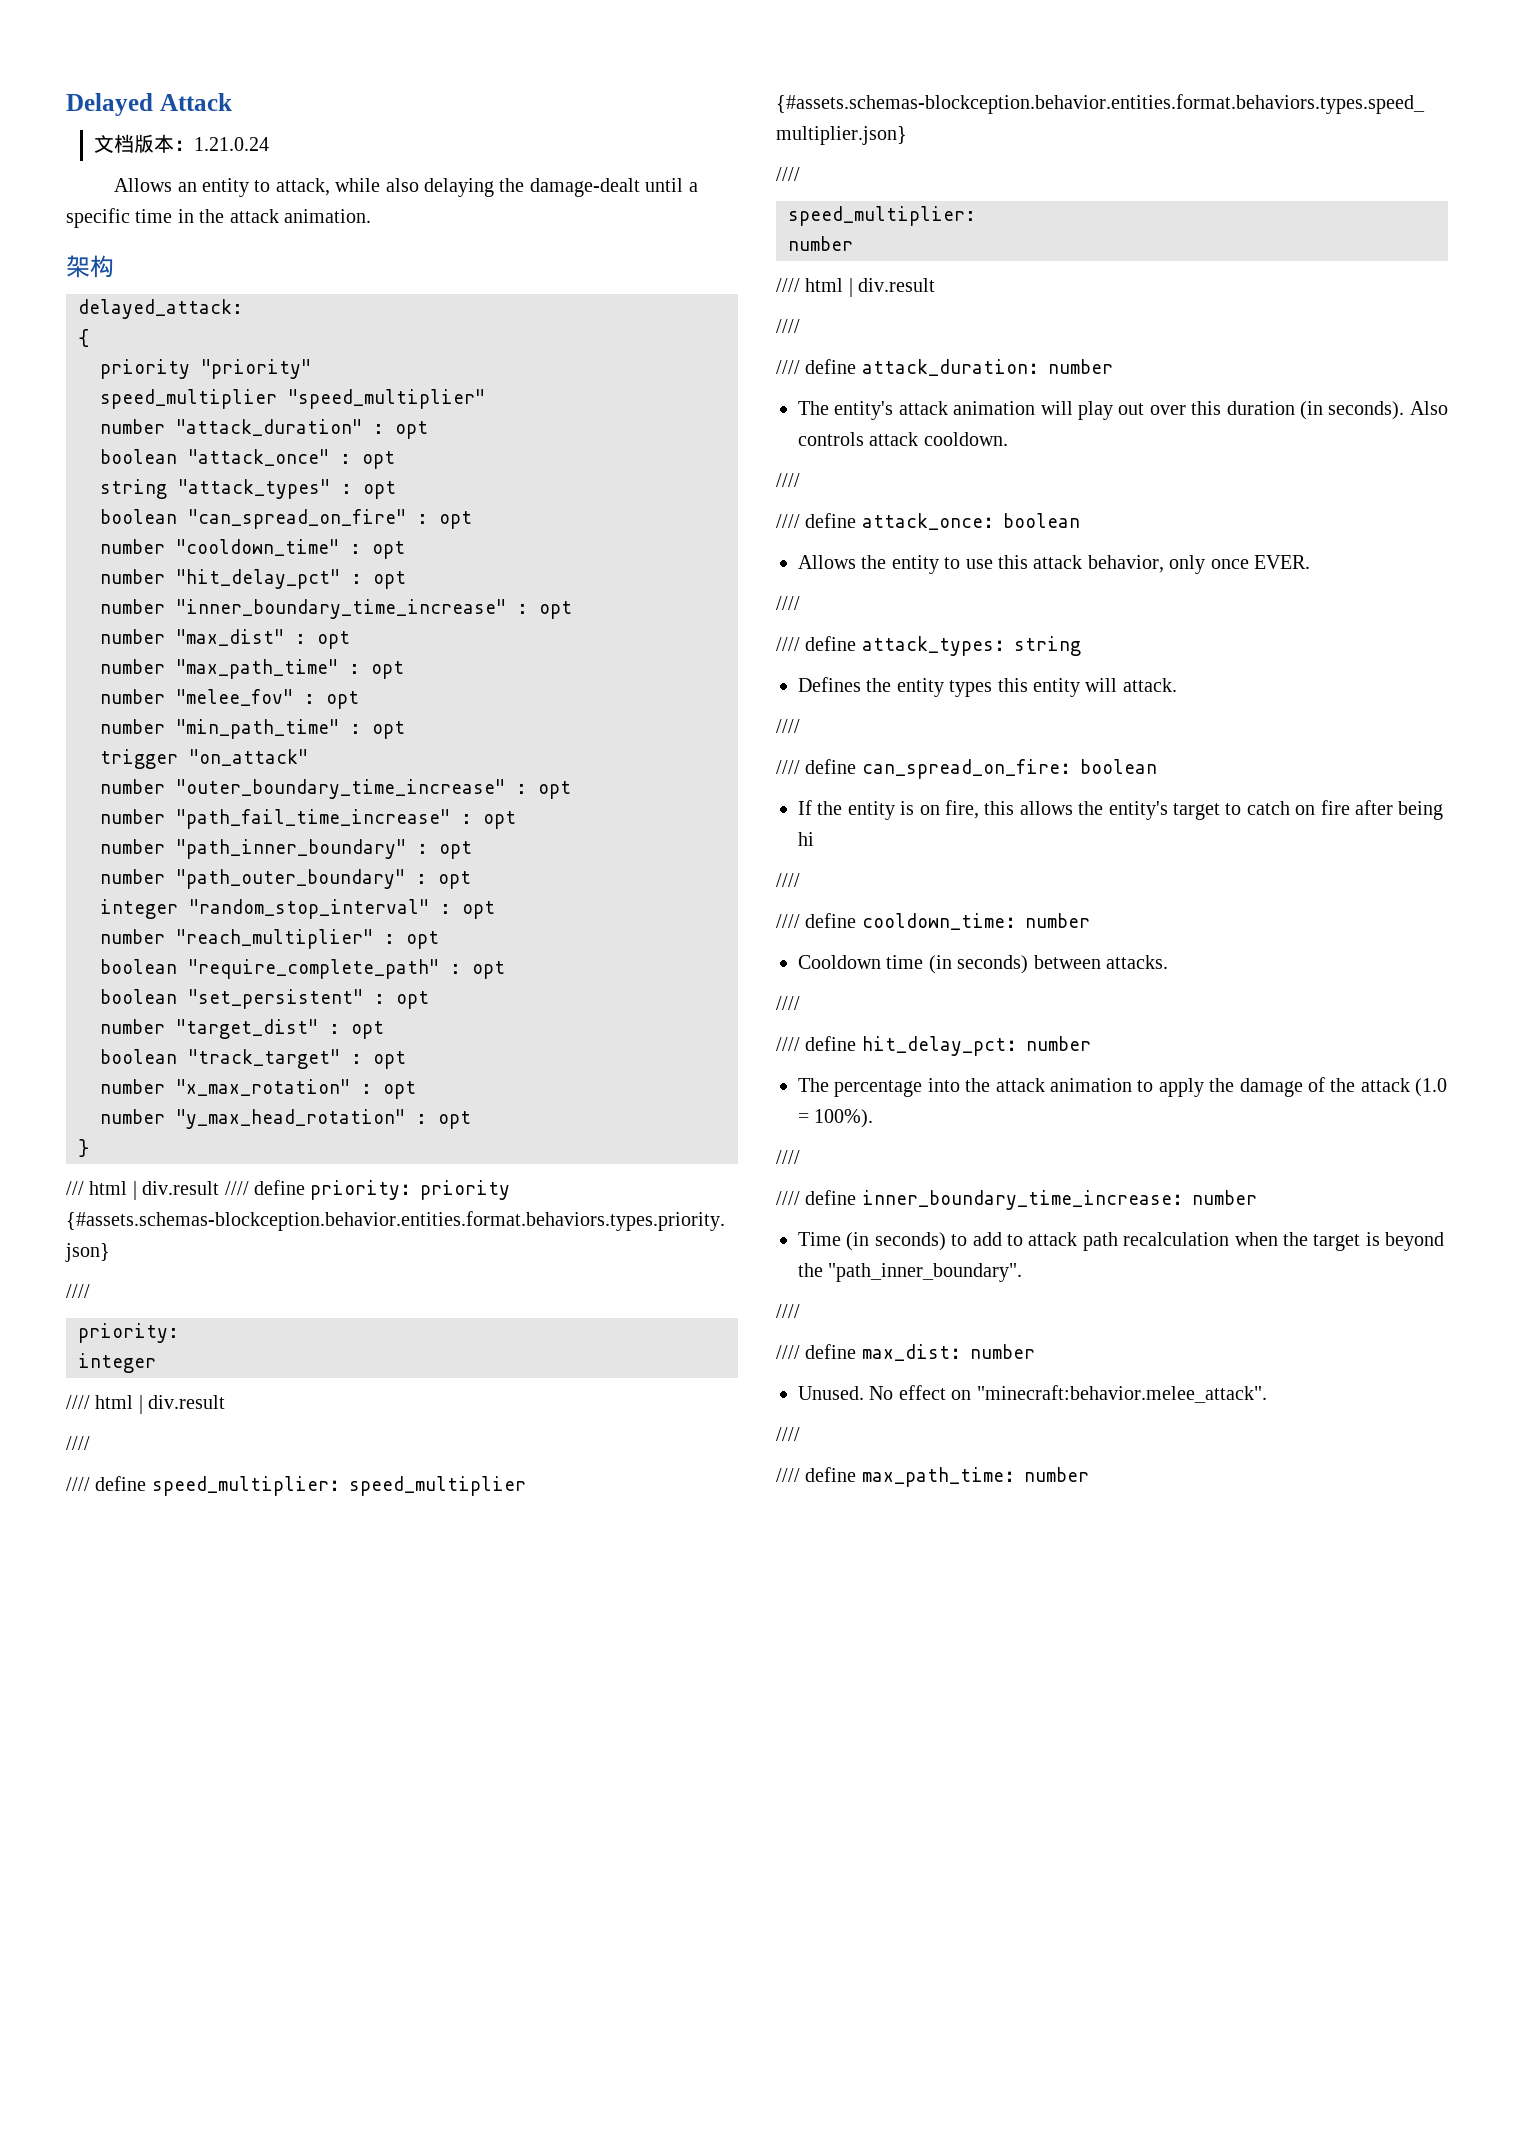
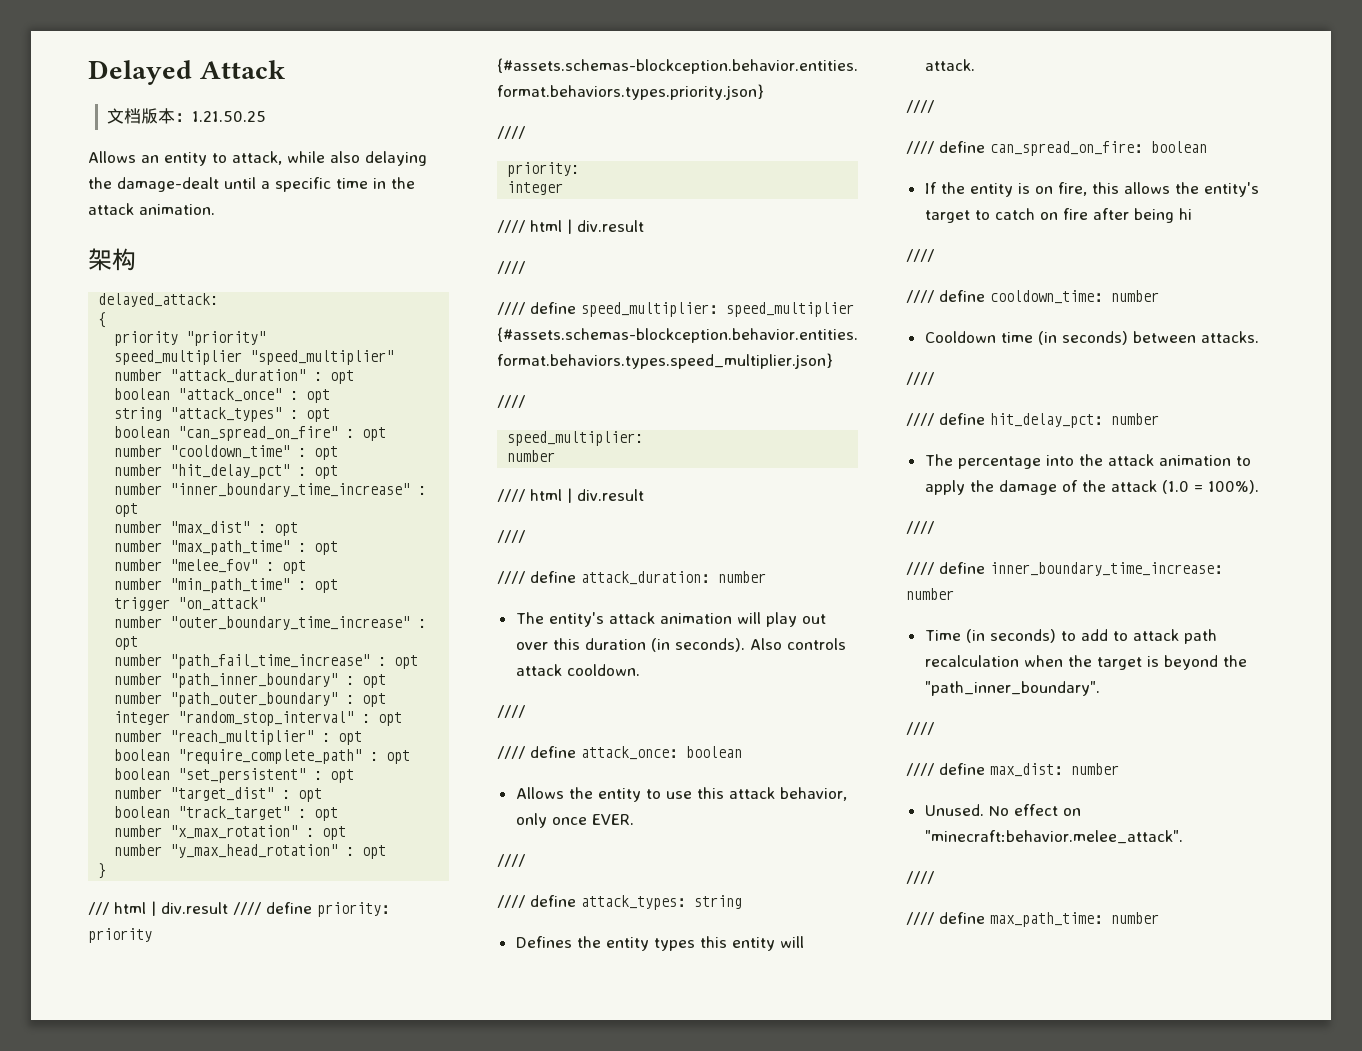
[193,137,269,151] 1.21.0.24 -> [192,111,267,122] 1.21.50.25

